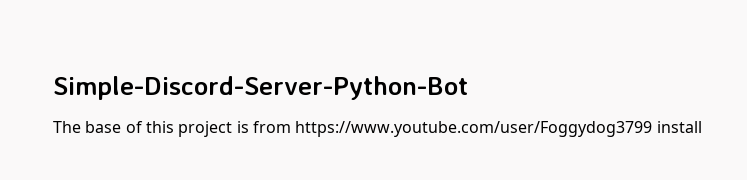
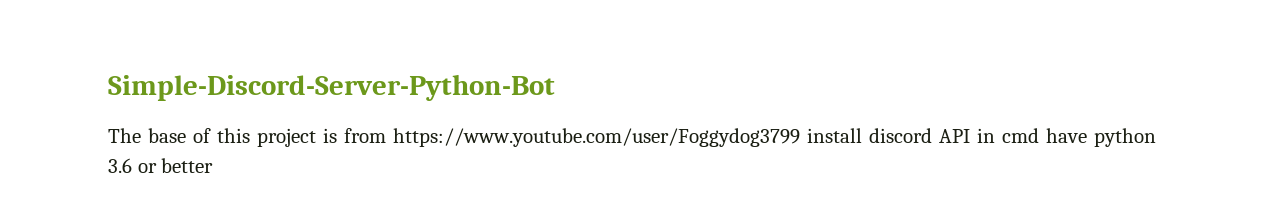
(702, 127) none -> [869,128,1156,147] [108,158,214,173] discord API in cmd have python 3.6 or better

